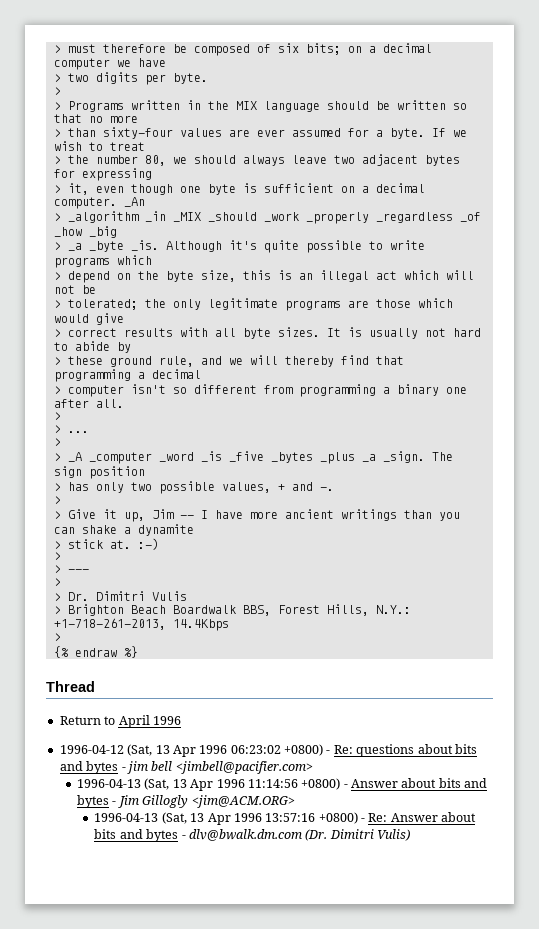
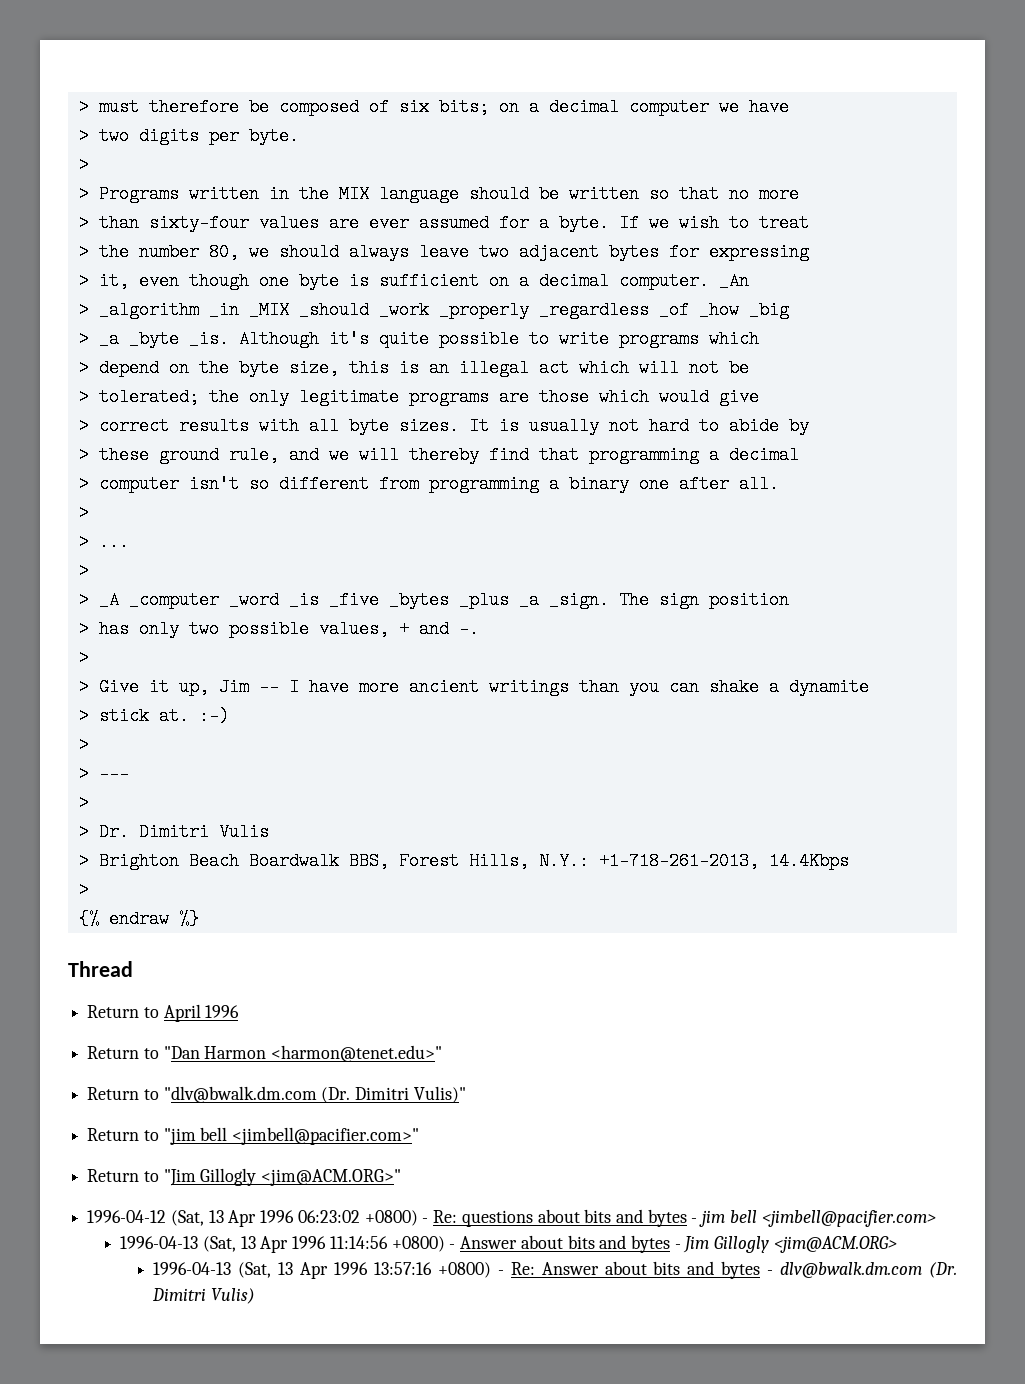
(181, 720) none -> [87,1045,443,1062] [87,1086,466,1103] [87,1127,420,1145] [87,1168,402,1186] // Return to "Dan Harmon <harmon@tenet.edu>" // Return to "dlv@bwalk.dm.com (Dr. Dimitri Vulis)" // Return to "jim bell <jimbell@pacifier.com>" // Return to "Jim Gillogly <jim@ACM.ORG>"

